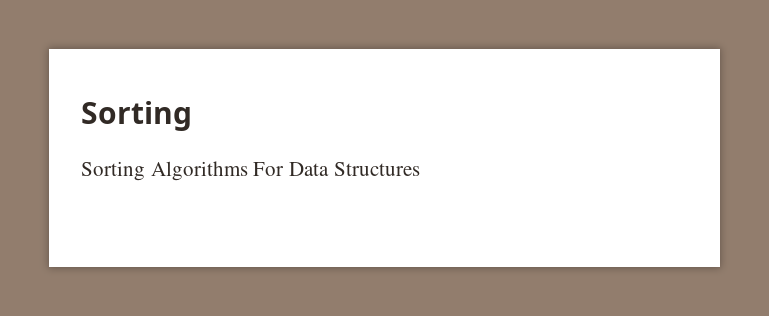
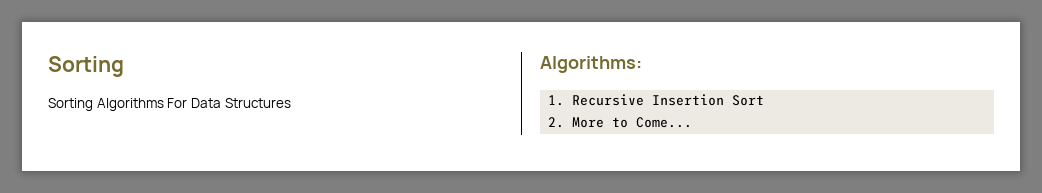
(420, 169) none -> [540,56,642,73] [548,94,765,106] [548,117,693,128] // Algorithms: // 1. Recursive Insertion Sort // 2. More to Come...

